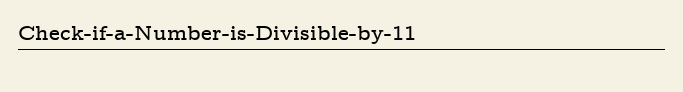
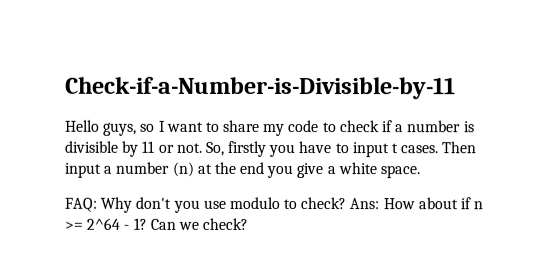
(416, 34) none -> [64,119,475,137] [64,140,477,158] [64,161,421,179] [64,196,484,213] [64,217,249,230] // Hello guys, so I want to share my code to check if a number is divisible by 11 or not. So, firstly you have to input t cases. Then input a number (n) at the end you give a white space. // FAQ: Why don't you use modulo to check? Ans: How about if n >= 2^64 - 1? Can we check?

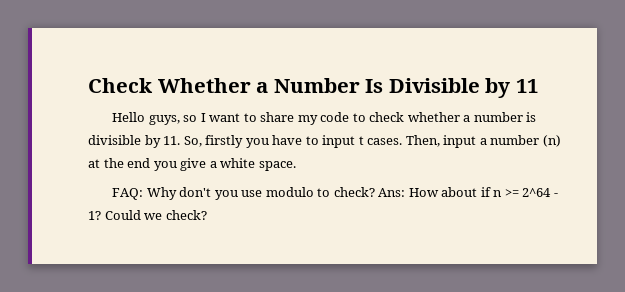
[65,76,456,100] Check-if-a-Number-is-Divisible-by-11 -> [88,78,538,98] Check Whether a Number Is Divisible by 11
[381,120,394,133] if -> [407,112,460,122] whether
[141,140,202,153] 11 or not. -> [163,136,181,145] 11.
[441,141,477,154] Then -> [405,135,440,147] Then,
[149,218,176,230] Can -> [104,210,141,220] Could

